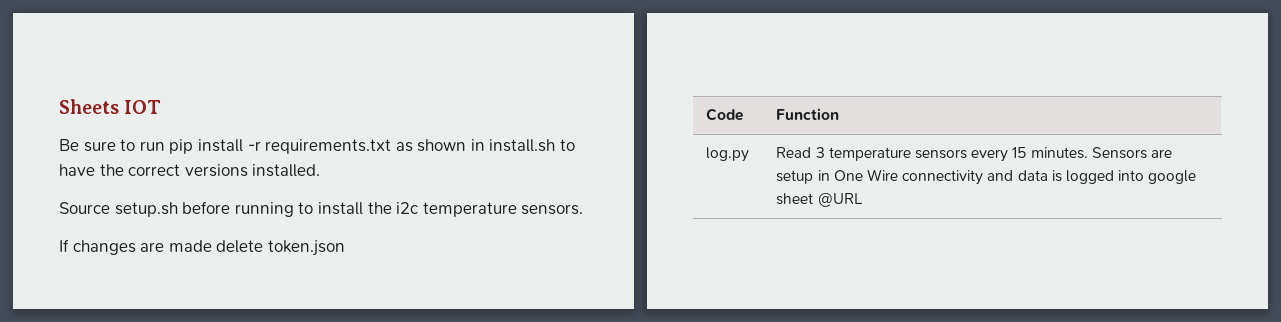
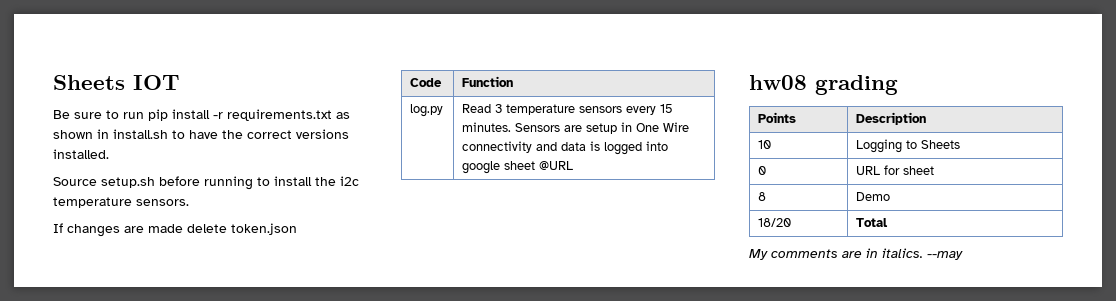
(863, 200) none -> [749,75,898,95] [758,112,797,123] [856,112,927,125] [758,140,772,149] [856,139,961,153] [758,166,767,175] [856,165,935,175] [758,192,767,201] [856,192,891,201] [758,218,792,227] [856,218,889,227] [749,248,963,260] // hw08 grading // Points | Description // 10 | Logging to Sheets // 0 | URL for sheet // 8 | Demo // 18/20 | Total // My comments are in italics. --may

